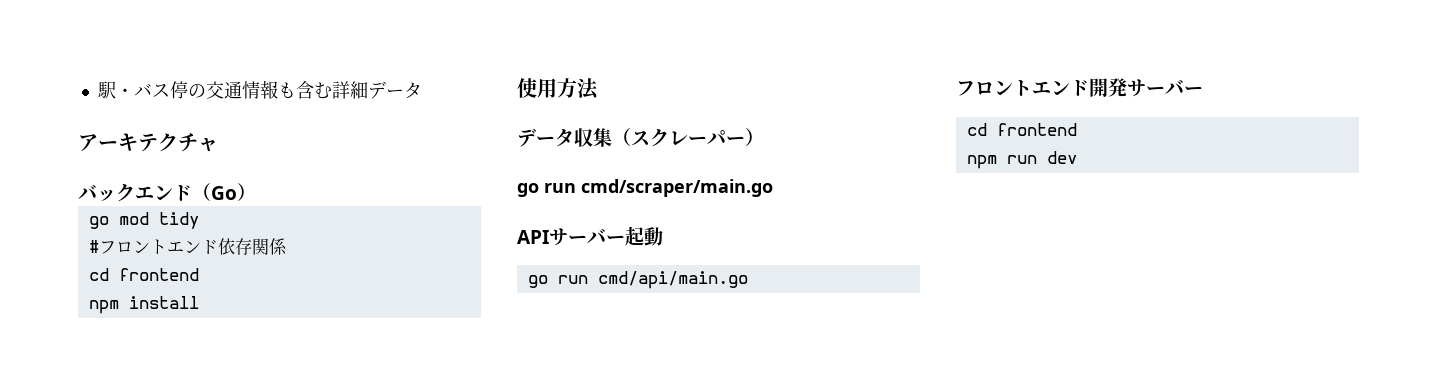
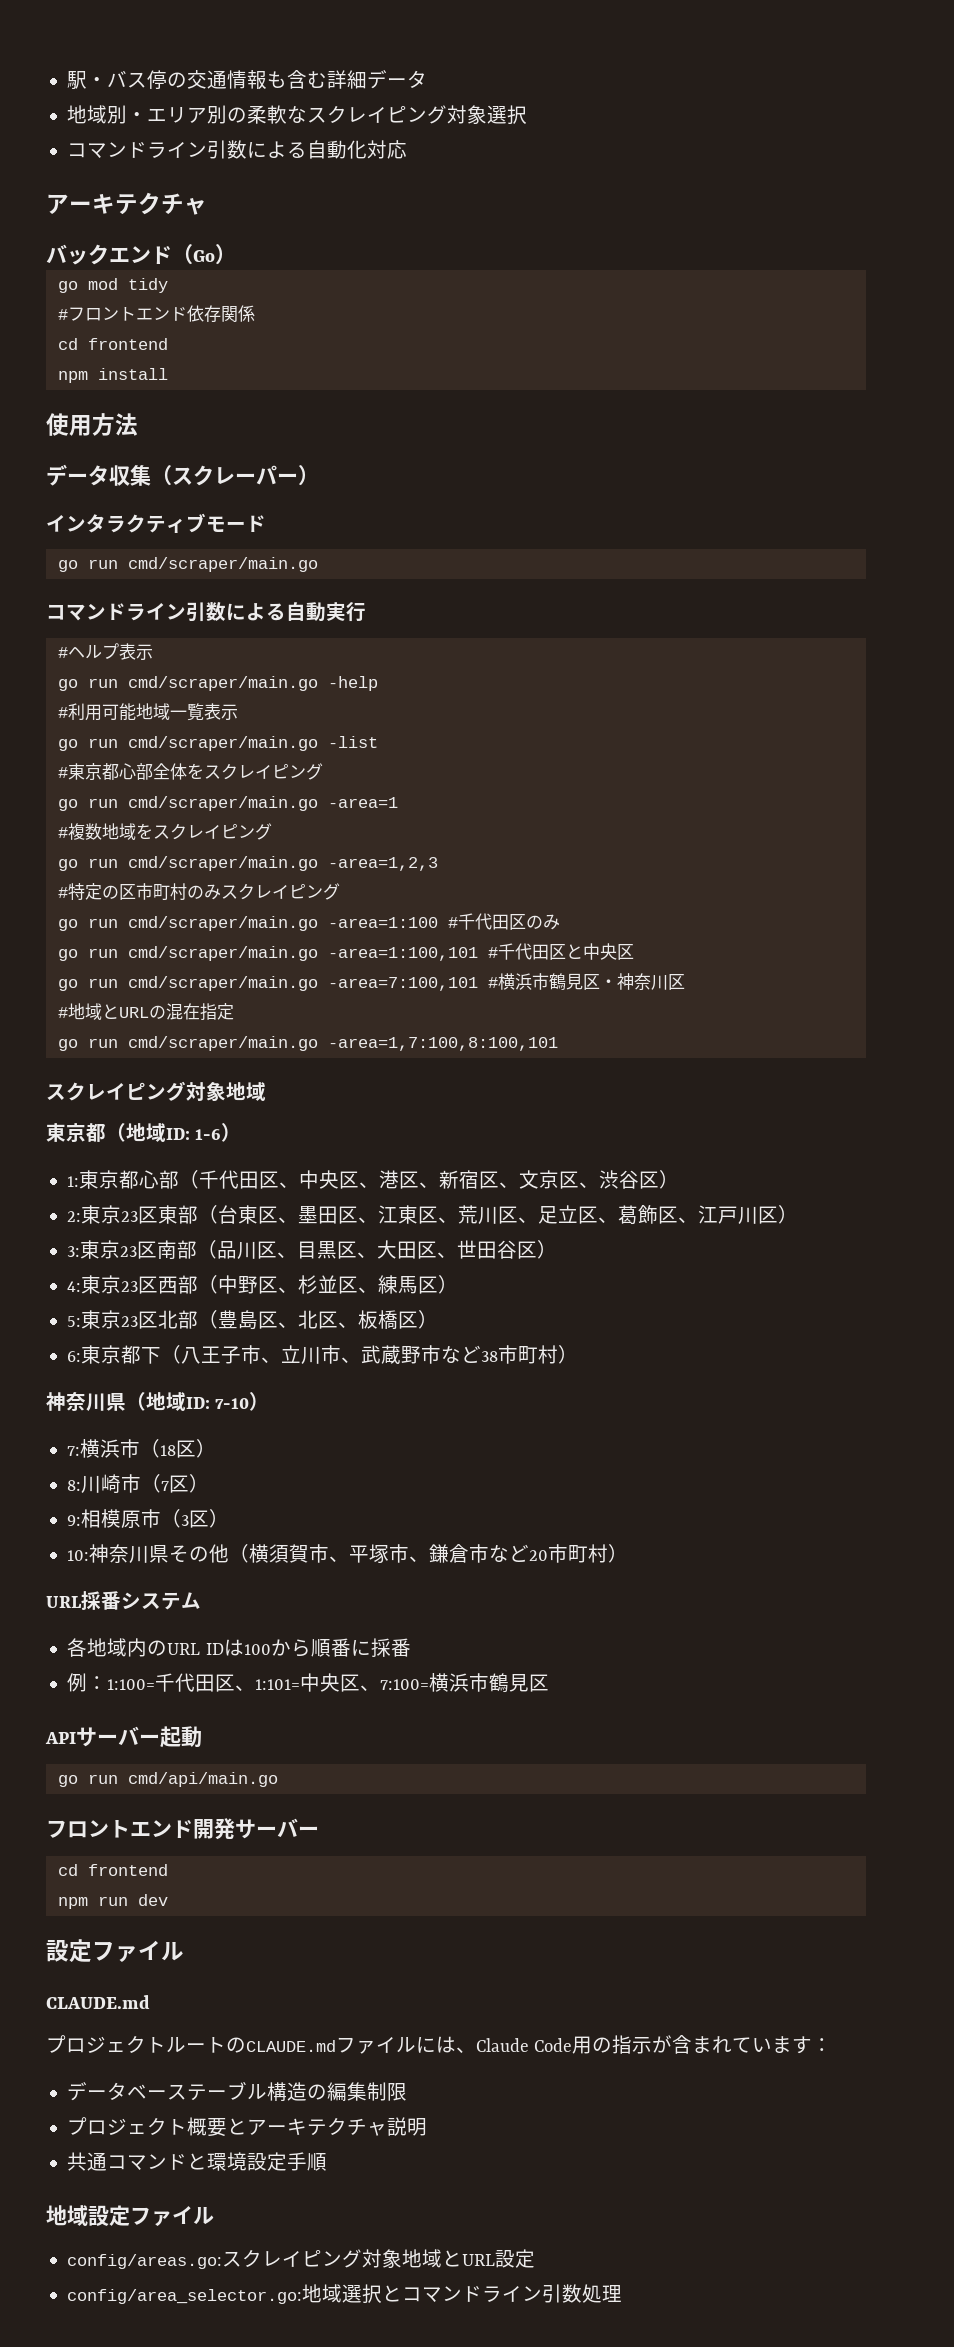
(422, 90) none -> [67,105,528,125] [67,140,408,159] // 地域別・エリア別の柔軟なスクレイピング対象選択 // コマンドライン引数による自動化対応
[517,179,773,197] go run cmd/scraper/main.go -> [46,513,266,533] [57,557,318,572] [46,602,366,622] [57,643,153,660] [57,676,378,691] [57,703,238,721] [57,736,378,751] [57,763,323,780] [57,796,398,811] [57,823,272,840] [57,856,438,871] [57,883,340,900] [57,913,560,931] [57,943,634,961] [57,973,685,991] [57,1003,234,1021] [57,1036,558,1051] [46,1081,266,1101] [46,1123,242,1142] [67,1170,680,1189] [67,1205,799,1225] [67,1240,558,1259] [67,1275,459,1294] [67,1310,439,1330] [67,1345,579,1364] [46,1392,270,1411] [67,1439,217,1458] [67,1474,210,1493] [67,1509,230,1528] [67,1544,629,1564] [46,1591,201,1610] [67,1638,411,1658] [67,1673,550,1693] インタラクティブモード // go run cmd/scraper/main.go // コマンドライン引数による自動実行 // #ヘルプ表示 // go run cmd/scraper/main.go -help // #利用可能地域一覧表示 // go run cmd/scraper/main.go -list // #東京都心部全体をスクレイピング // go run cmd/scraper/main.go -area=1 // #複数地域をスクレイピング // go run cmd/scraper/main.go -area=1,2,3 // #特定の区市町村のみスクレイピング // go run cmd/scraper/main.go -area=1:100 #千代田区のみ // go run cmd/scraper/main.go -area=1:100,101 #千代田区と中央区 // go run cmd/scraper/main.go -area=7:100,101 #横浜市鶴見区・神奈川区 // #地域とURLの混在指定 // go run cmd/scraper/main.go -area=1,7:100,8:100,101 // スクレイピング対象地域 // 東京都（地域ID: 1-6） // 1:東京都心部（千代田区、中央区、港区、新宿区、文京区、渋谷区） // 2:東京23区東部（台東区、墨田区、江東区、荒川区、足立区、葛飾区、江戸川区） // 3:東京23区南部（品川区、目黒区、大田区、世田谷区） // 4:東京23区西部（中野区、杉並区、練馬区） // 5:東京23区北部（豊島区、北区、板橋区） // 6:東京都下（八王子市、立川市、武蔵野市など38市町村） // 神奈川県（地域ID: 7-10） // 7:横浜市（18区） // 8:川崎市（7区） // 9:相模原市（3区） // 10:神奈川県その他（横須賀市、平塚市、鎌倉市など20市町村） // URL採番システム // 各地域内のURL IDは100から順番に採番 // 例：1:100=千代田区、1:101=中央区、7:100=横浜市鶴見区
(1077, 157) none -> [46,1939,184,1963] [46,1995,150,2009] [46,2035,833,2054] [67,2081,408,2101] [67,2117,428,2137] [67,2152,328,2171] [46,2205,214,2226] [67,2249,536,2269] [67,2284,623,2304] // 設定ファイル // CLAUDE.md // プロジェクトルートのCLAUDE.mdファイルには、Claude Code用の指示が含まれています： // データベーステーブル構造の編集制限 // プロジェクト概要とアーキテクチャ説明 // 共通コマンドと環境設定手順 // 地域設定ファイル // config/areas.go:スクレイピング対象地域とURL設定 // config/area_selector.go:地域選択とコマンドライン引数処理

